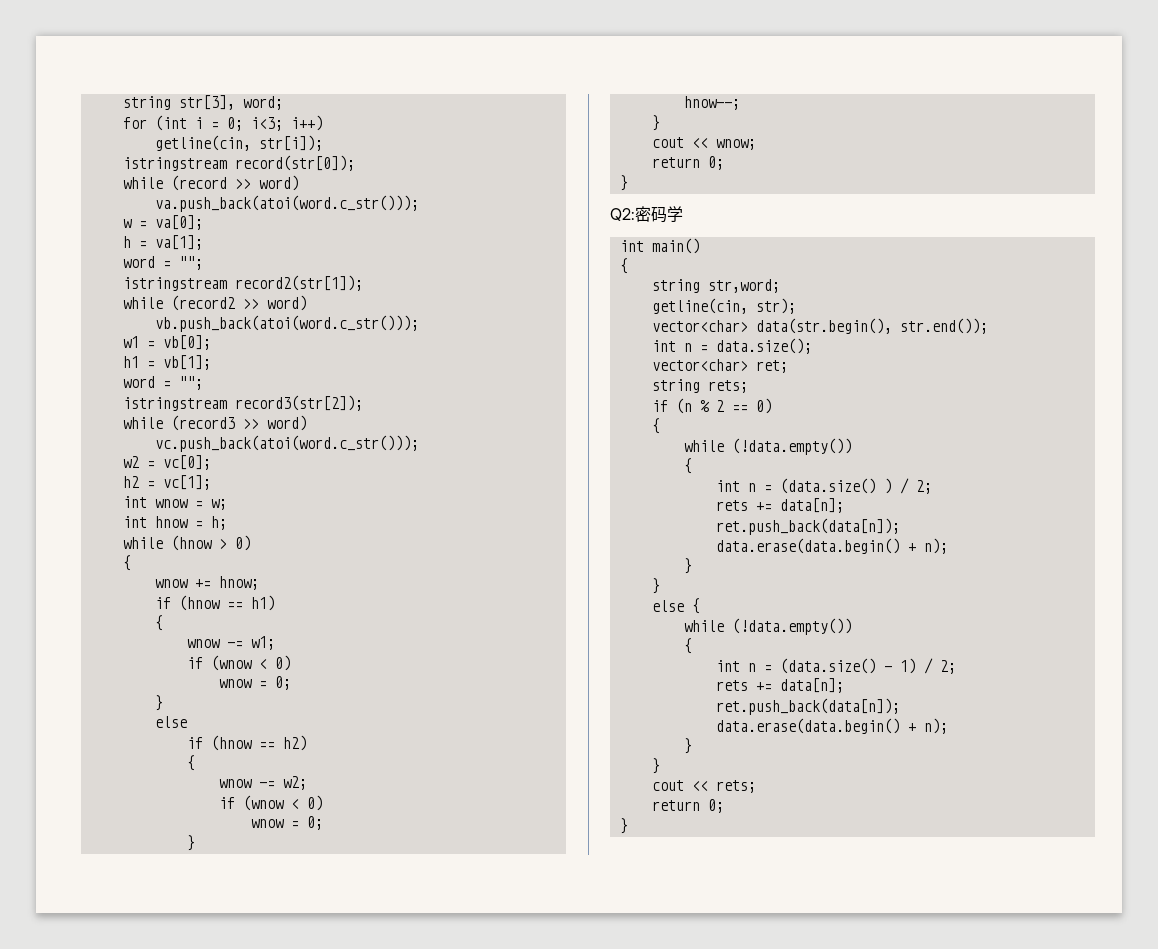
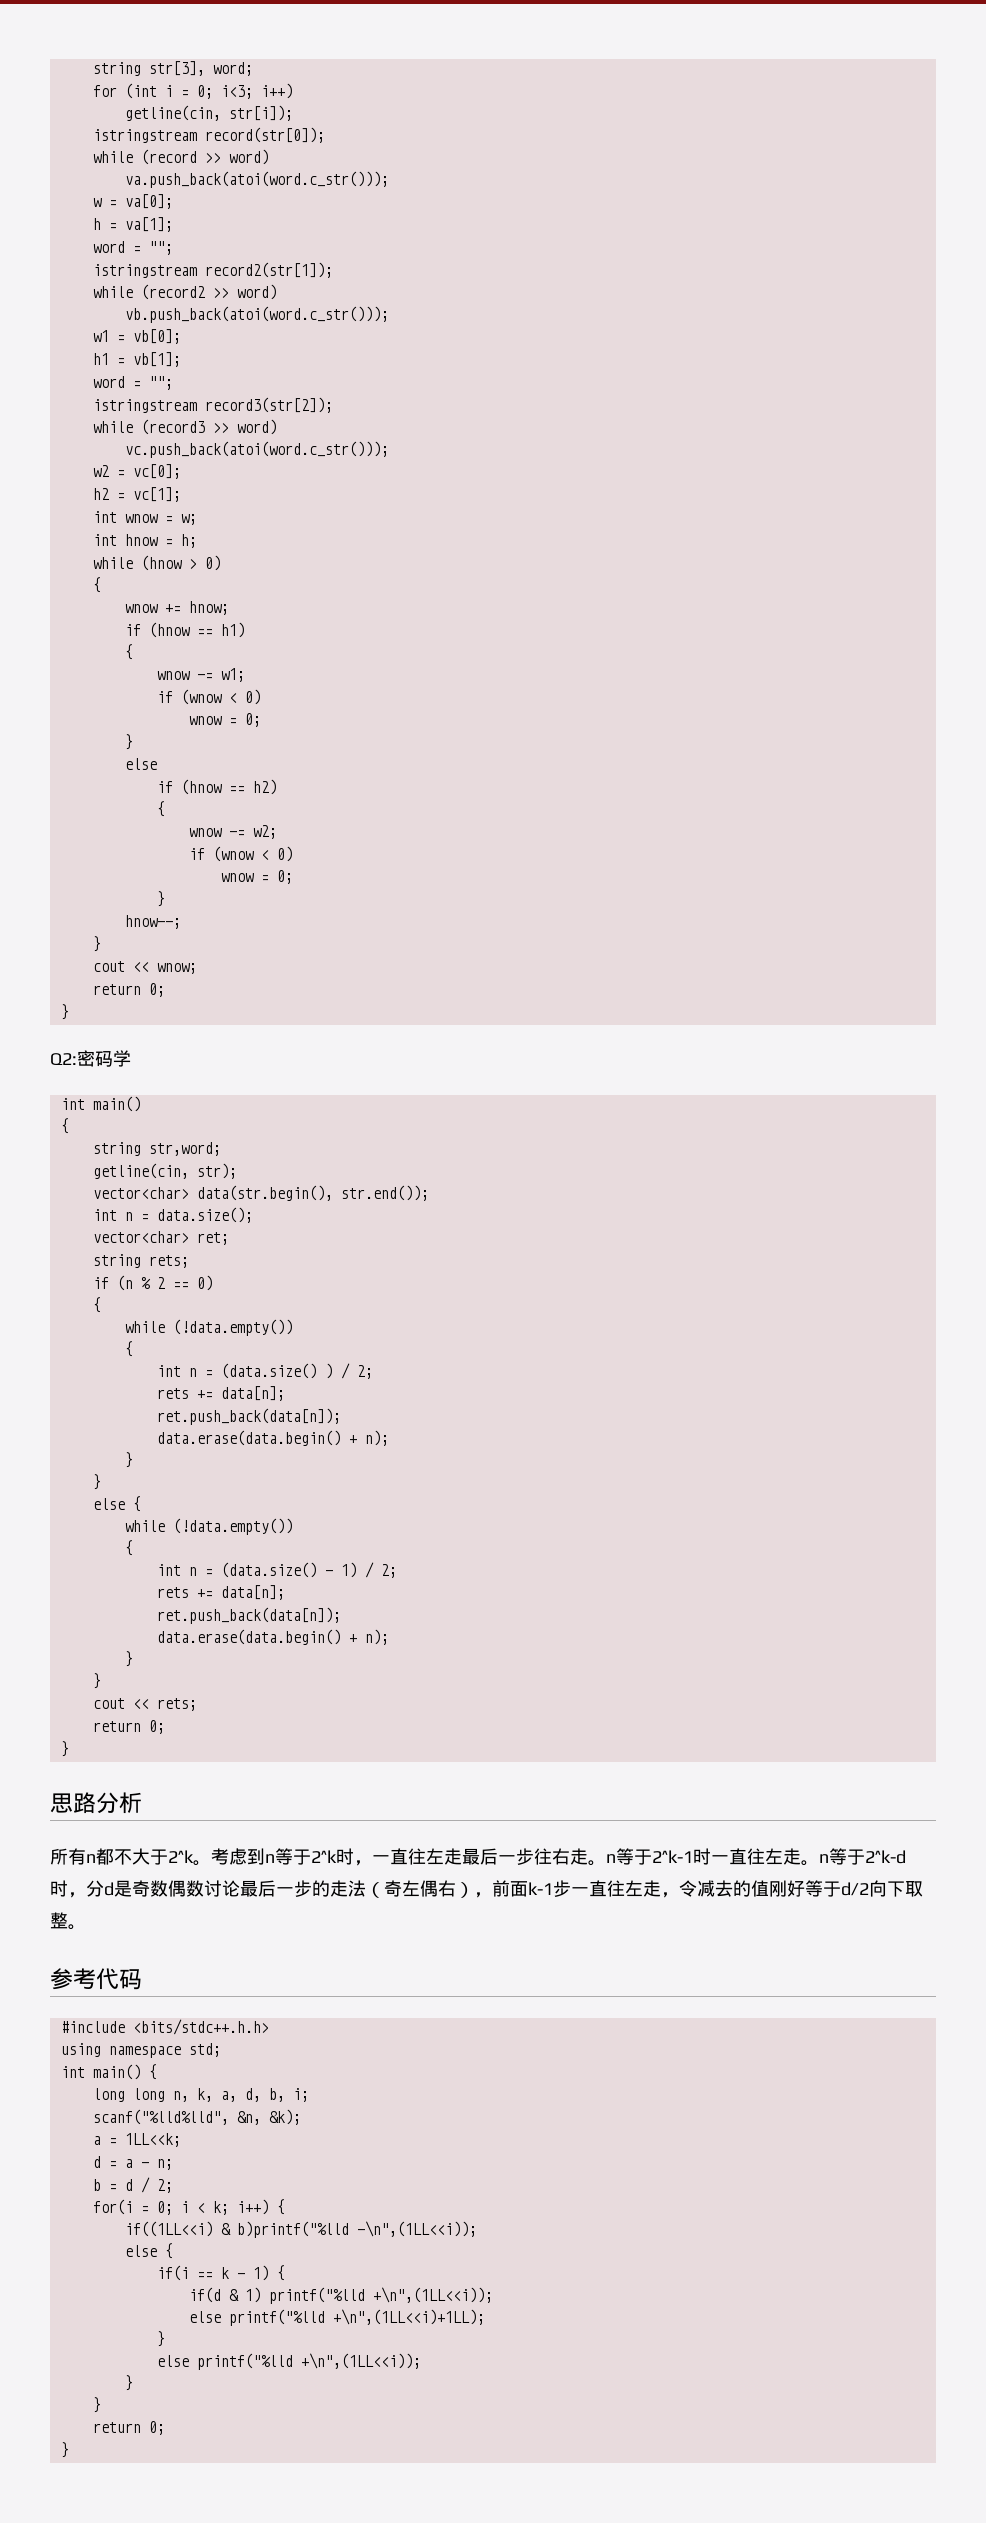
(628, 826) none -> [50,1792,142,1814] [50,1848,906,1866] [50,1880,923,1898] [50,1912,86,1930] [50,1968,142,1990] [60,2019,269,2035] [60,2043,221,2058] [60,2064,157,2080] [92,2088,309,2102] [92,2109,301,2125] [92,2133,181,2147] [92,2156,173,2170] [92,2177,173,2193] [92,2199,285,2215] [124,2221,477,2238] [124,2243,173,2259] [156,2265,285,2281] [188,2287,493,2304] [188,2309,485,2326] [156,2331,165,2347] [156,2353,421,2370] [124,2375,133,2391] [92,2397,101,2413] [92,2421,165,2435] [60,2442,69,2458] // 思路分析 // 所有n都不大于2^k。考虑到n等于2^k时，一直往左走最后一步往右走。n等于2^k-1时一直往左走。n等于2^k-d时，分d是奇数偶数讨论最后一步的走法（奇左偶右），前面k-1步一直往左走，令减去的值刚好等于d/2向下取整。 // 参考代码 // #include <bits/stdc++.h.h> // using namespace std; // int main() { // long long n, k, a, d, b, i; // scanf("%lld%lld", &n, &k); // a = 1LL<<k; // d = a - n; // b = d / 2; // for(i = 0; i < k; i++) { // if((1LL<<i) & b)printf("%lld -\n",(1LL<<i)); // else { // if(i == k - 1) { // if(d & 1) printf("%lld +\n",(1LL<<i)); // else printf("%lld +\n",(1LL<<i)+1LL); // } // else printf("%lld +\n",(1LL<<i)); // } // } // return 0; // }

